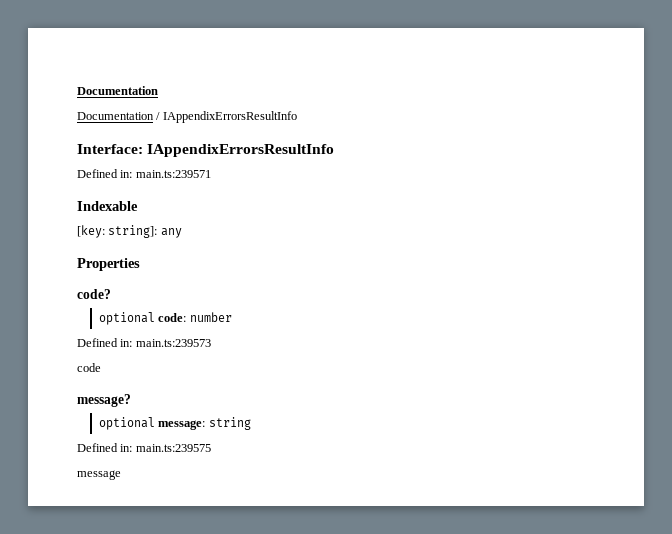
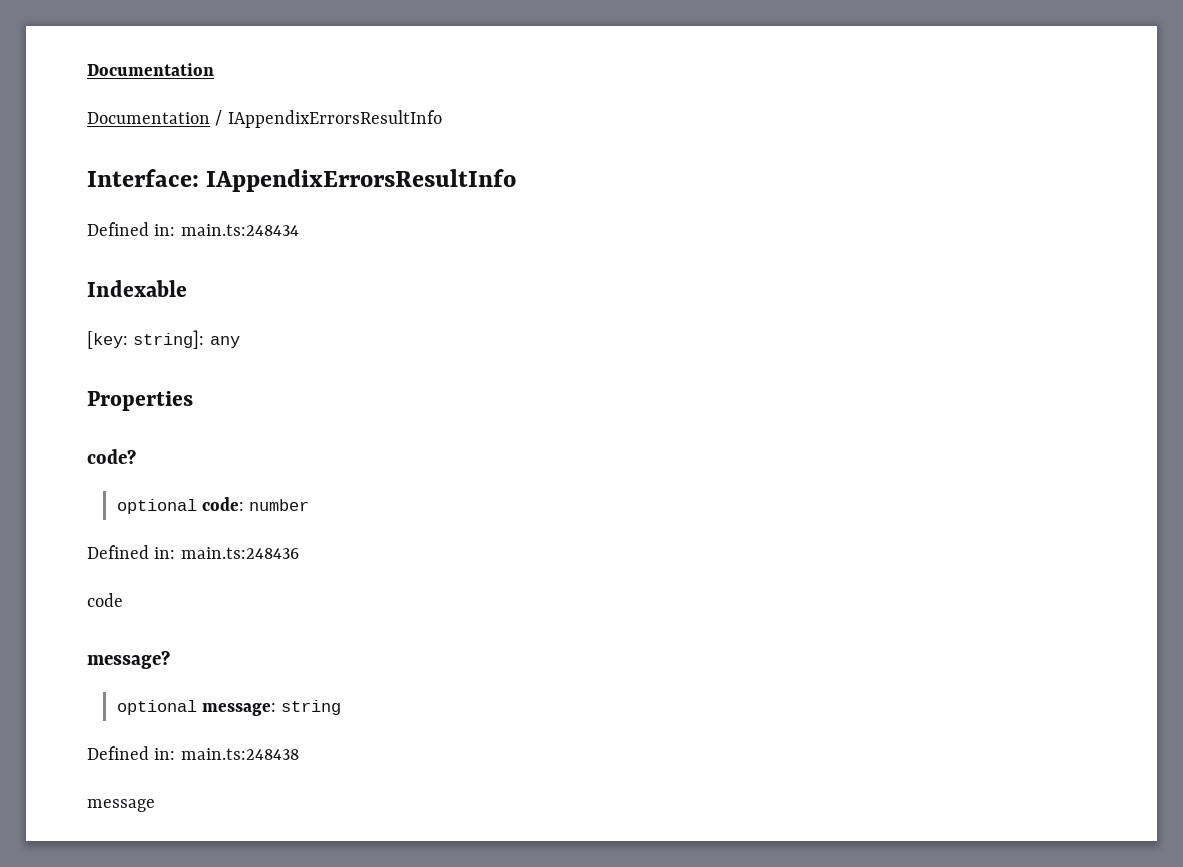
[135,170,211,178] main.ts:239571 -> [180,224,299,236] main.ts:248434
[135,339,211,347] main.ts:239573 -> [180,547,299,559] main.ts:248436
[135,444,211,452] main.ts:239575 -> [180,748,299,760] main.ts:248438

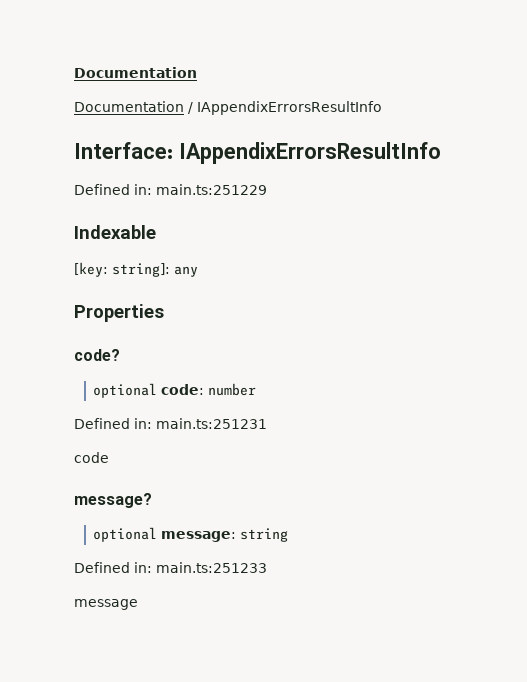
[180,224,299,236] main.ts:248434 -> [156,184,267,195] main.ts:251229
[180,547,299,559] main.ts:248436 -> [156,418,267,429] main.ts:251231
[180,748,299,760] main.ts:248438 -> [156,562,267,573] main.ts:251233

